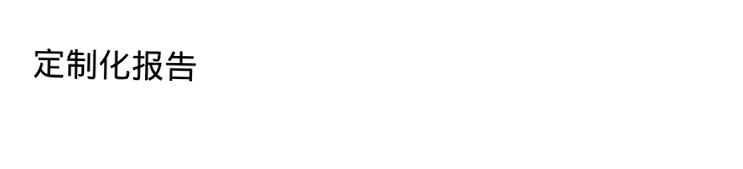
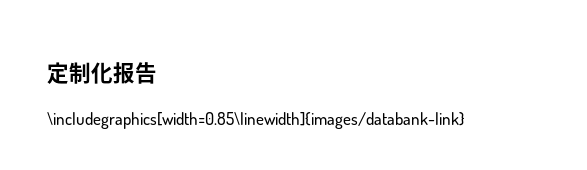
(198, 66) none -> [47,112,465,129] // \includegraphics[width=0.85\linewidth]{images/databank-link}

